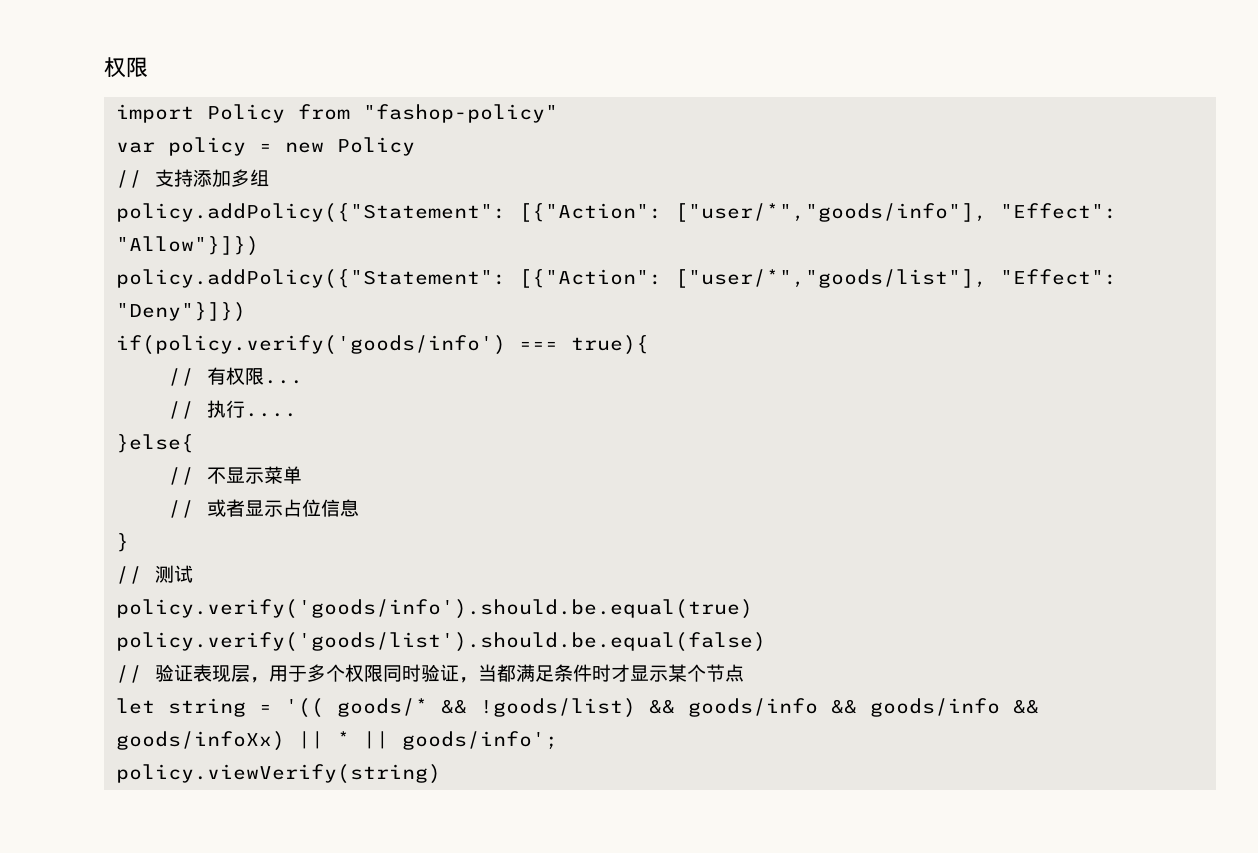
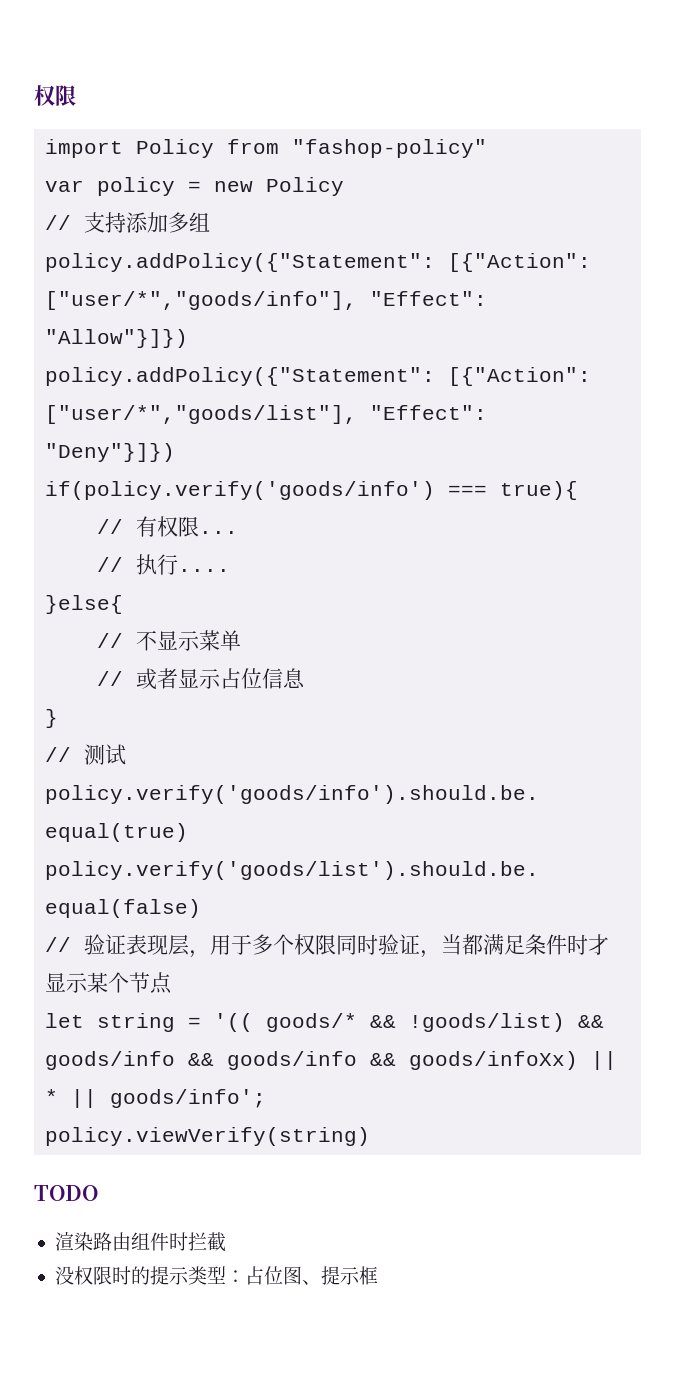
(441, 774) none -> [34,1185,98,1201] [54,1231,226,1252] [54,1266,378,1285] // TODO // 渲染路由组件时拦截 // 没权限时的提示类型：占位图、提示框

